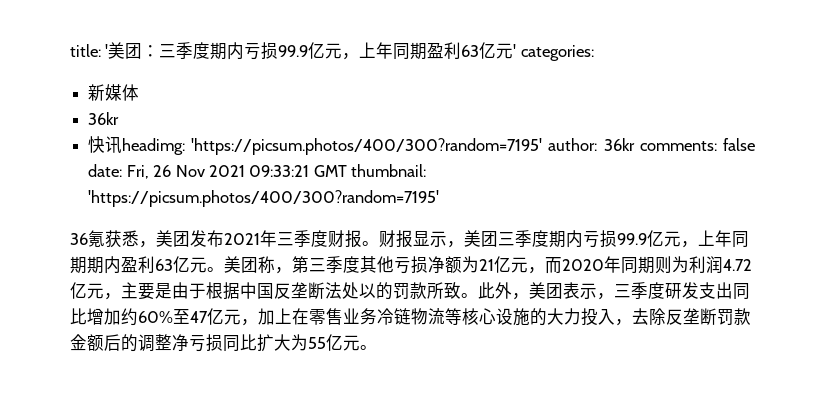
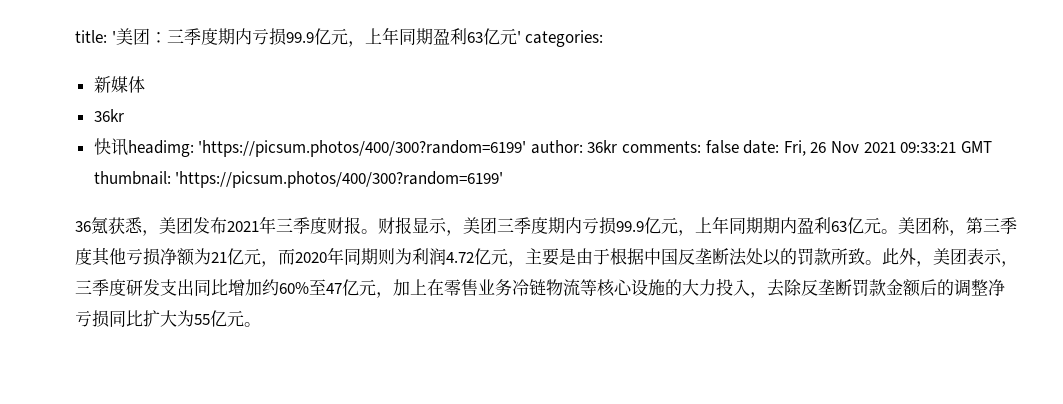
[191,138,543,155] 'https://picsum.photos/400/300?random=7195' -> [198,140,527,157] 'https://picsum.photos/400/300?random=6199'
[88,190,440,207] 'https://picsum.photos/400/300?random=7195' -> [175,171,504,188] 'https://picsum.photos/400/300?random=6199'

